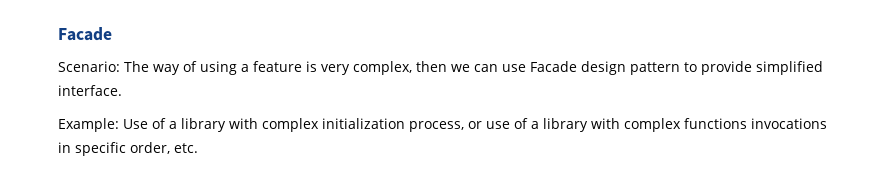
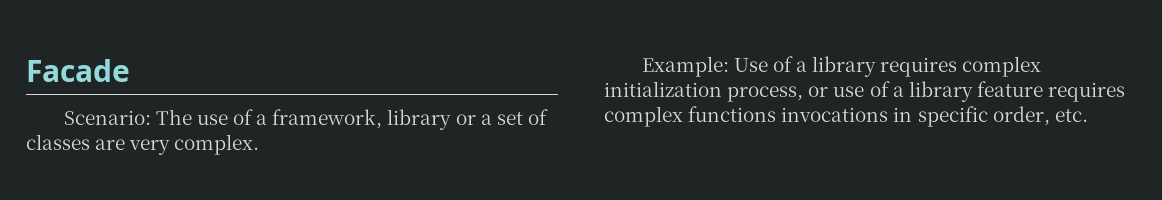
[153,61,823,75] [58,85,122,96] way of using a feature is very complex, then we can use Facade design pattern to provide simplified interface. -> [196,109,549,130] [26,134,260,155] use of a framework, library or a set of classes are very complex.
[229,118,258,129] with -> [880,57,958,77] requires
[591,118,620,129] with -> [976,81,1126,102] feature requires

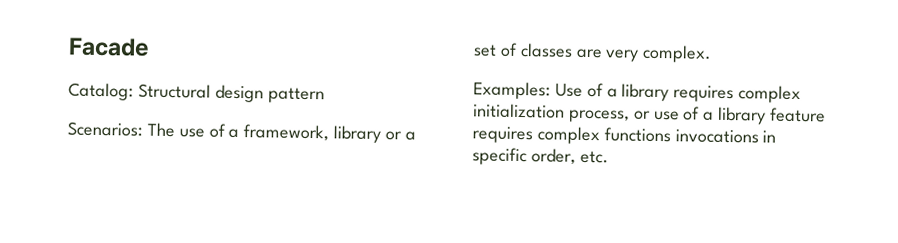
[63,110,151,125] Scenario: -> [68,82,325,104] [67,121,143,137] Catalog: Structural design pattern // Scenarios:
[641,56,729,77] Example: -> [473,81,551,100] Examples:

